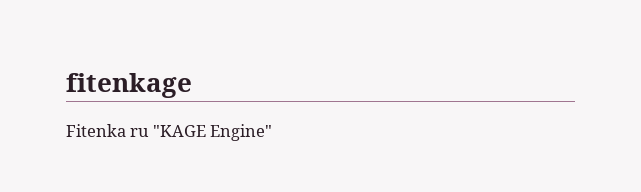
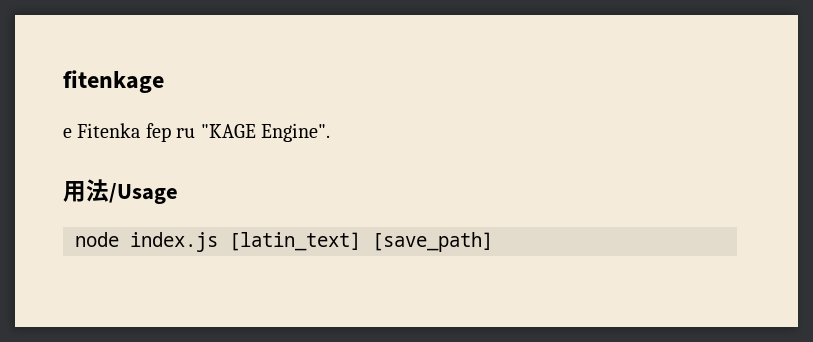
[66,124,273,141] Fitenka ru "KAGE Engine" -> [63,123,330,142] [63,179,178,204] [75,232,493,252] e Fitenka fep ru "KAGE Engine". // 用法/Usage // node index.js [latin_text] [save_path]

